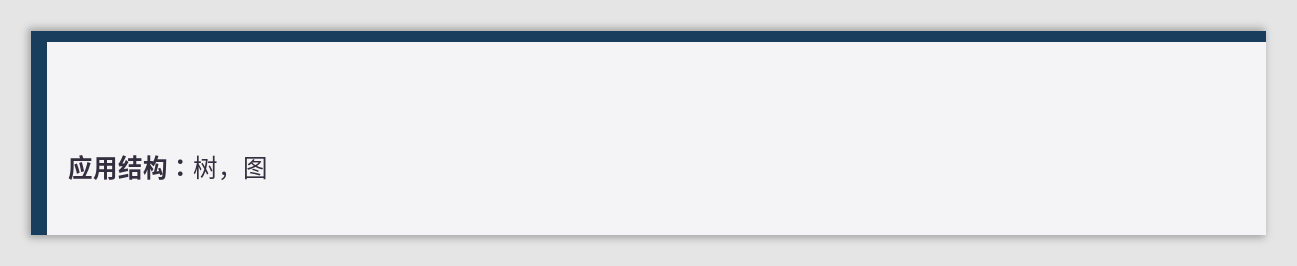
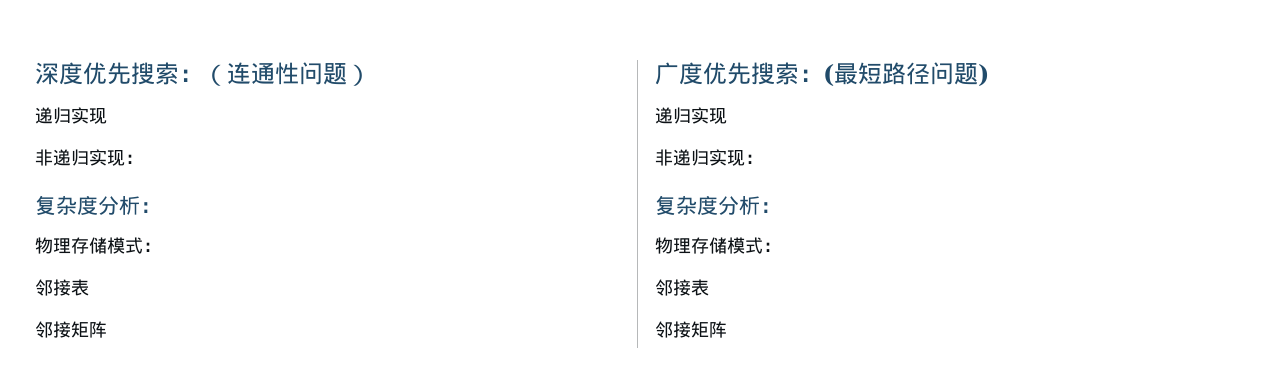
[68,154,268,181] 应用结构：树，图 -> [35,62,371,86] [35,107,107,124] [35,149,143,166] [35,195,161,215] [35,237,161,254] [35,279,89,296] [35,321,107,338] [655,62,989,86] [655,107,727,124] [655,149,763,166] [655,195,781,215] [655,237,781,254] [655,279,709,296] [655,321,727,338] 深度优先搜索：（连通性问题） // 递归实现 // 非递归实现： // 复杂度分析： // 物理存储模式： // 邻接表 // 邻接矩阵 // 广度优先搜索：(最短路径问题) // 递归实现 // 非递归实现： // 复杂度分析： // 物理存储模式： // 邻接表 // 邻接矩阵

